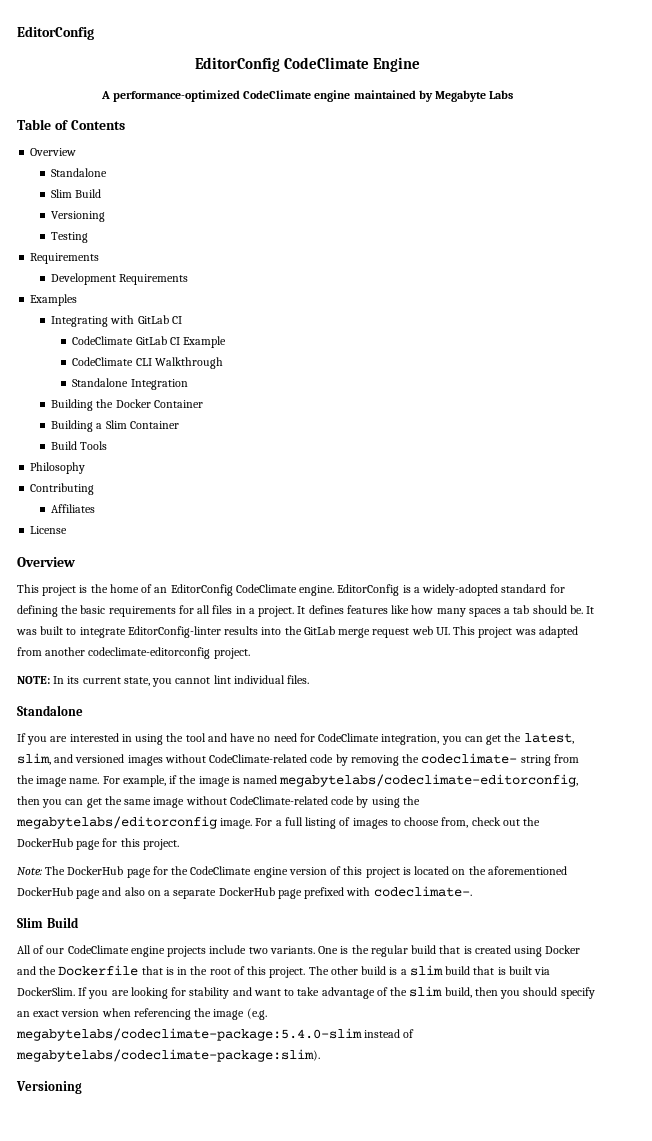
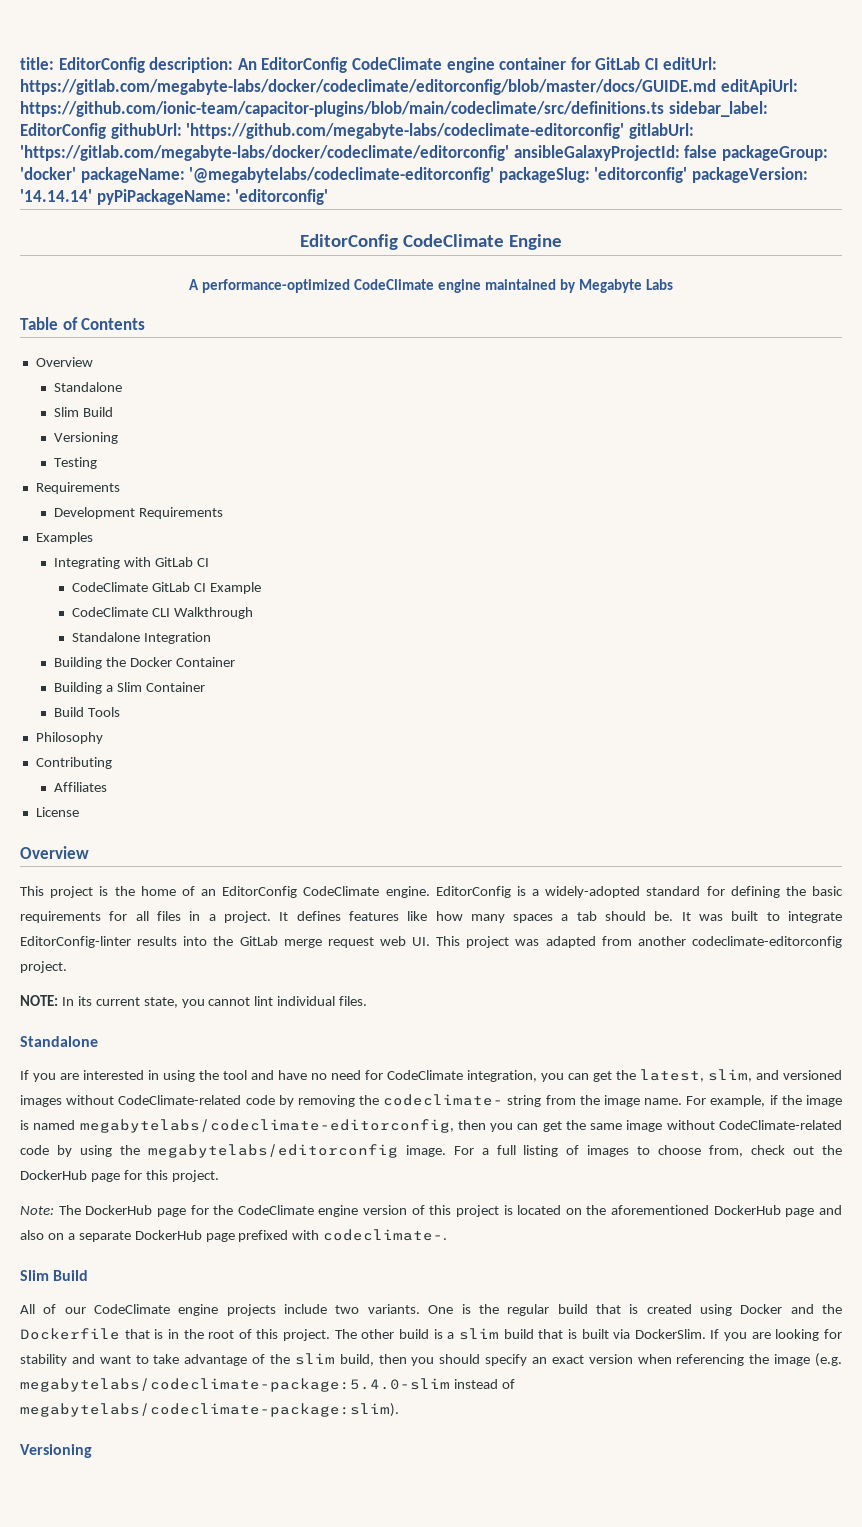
[17,26,94,40] EditorConfig -> [20,57,718,73] [20,79,798,95] [20,101,768,117] [20,123,694,139] [20,145,828,161] [20,167,808,183] [20,189,329,205] title: EditorConfig description: An EditorConfig CodeClimate engine container for GitLab CI editUrl: https://gitlab.com/megabyte-labs/docker/codeclimate/editorconfig/blob/master/docs/GUIDE.md editApiUrl: https://github.com/ionic-team/capacitor-plugins/blob/main/codeclimate/src/definitions.ts sidebar_label: EditorConfig githubUrl: 'https://github.com/megabyte-labs/codeclimate-editorconfig' gitlabUrl: 'https://gitlab.com/megabyte-labs/docker/codeclimate/editorconfig' ansibleGalaxyProjectId: false packageGroup: 'docker' packageName: '@megabytelabs/codeclimate-editorconfig' packageSlug: 'editorconfig' packageVersion: '14.14.14' pyPiPackageName: 'editorconfig'

